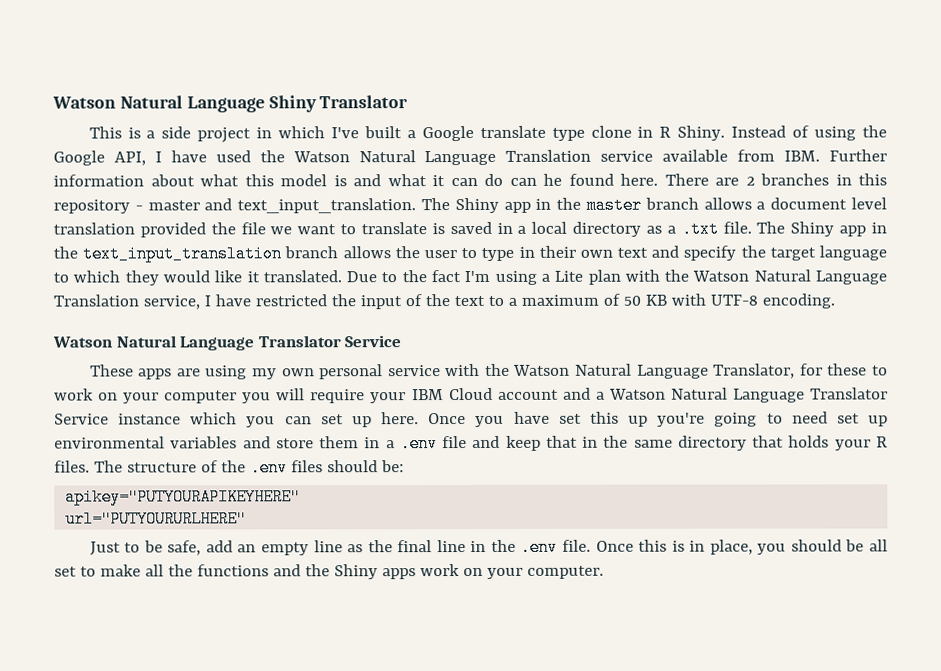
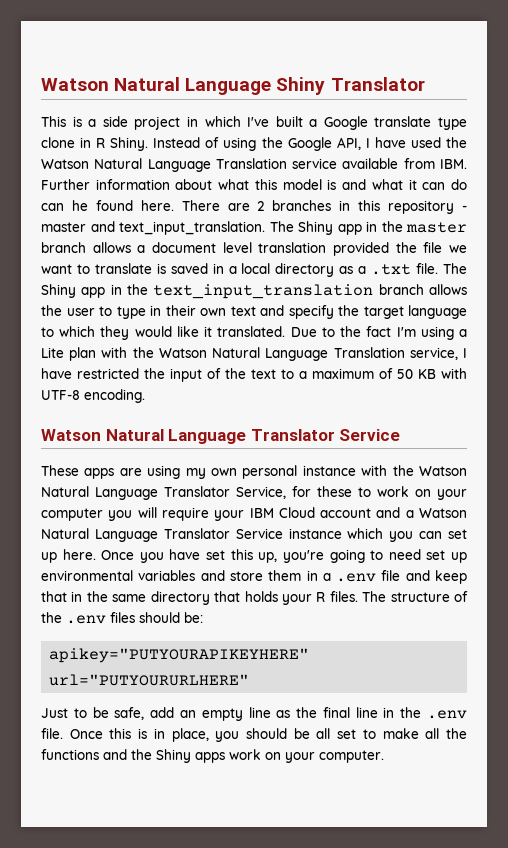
[387,363,796,379] service with the Watson Natural Language Translator, -> [302,465,467,476] [41,486,286,500] instance with the Watson Natural Language Translator Service,
[628,415,649,427] up -> [258,552,278,563] up,

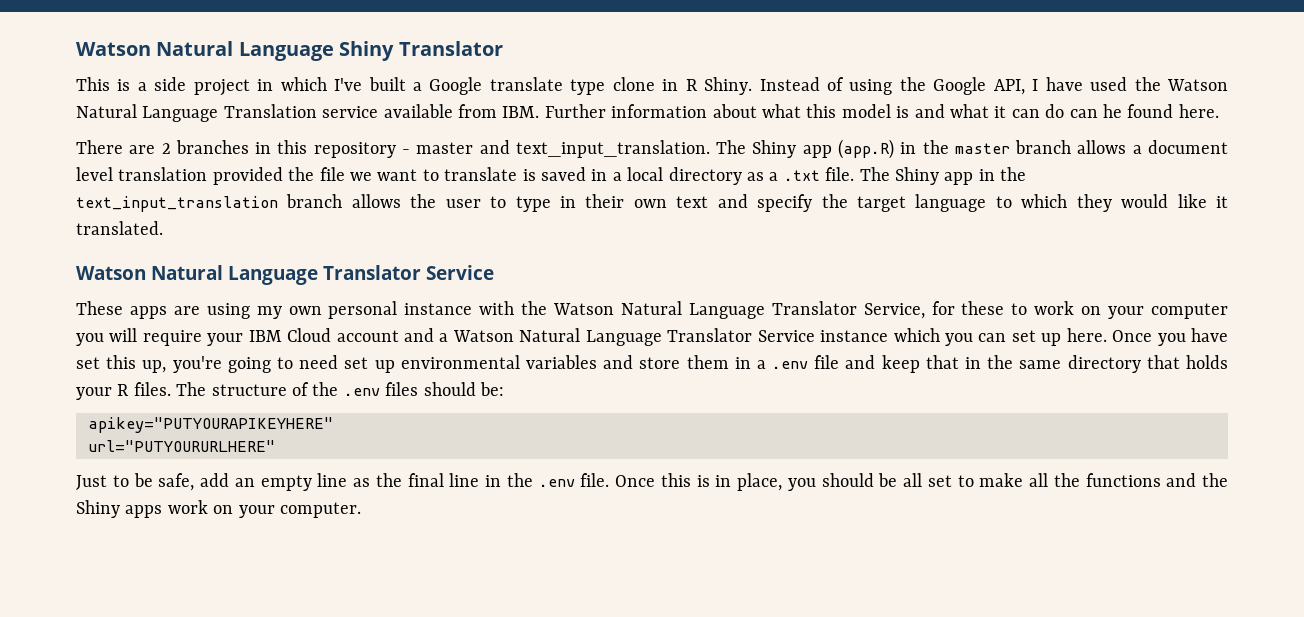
(174, 205) none -> (1219, 111) //
(362, 229) none -> [838,139,895,159] (app.R)
[290,326,467,340] [41,347,468,361] [41,368,467,382] [41,389,145,403] Due to the fact I'm using a Lite plan with the Watson Natural Language Translation service, I have restricted the input of the text to a maximum of 50 KB with UTF-8 encoding. -> (163, 228) none

